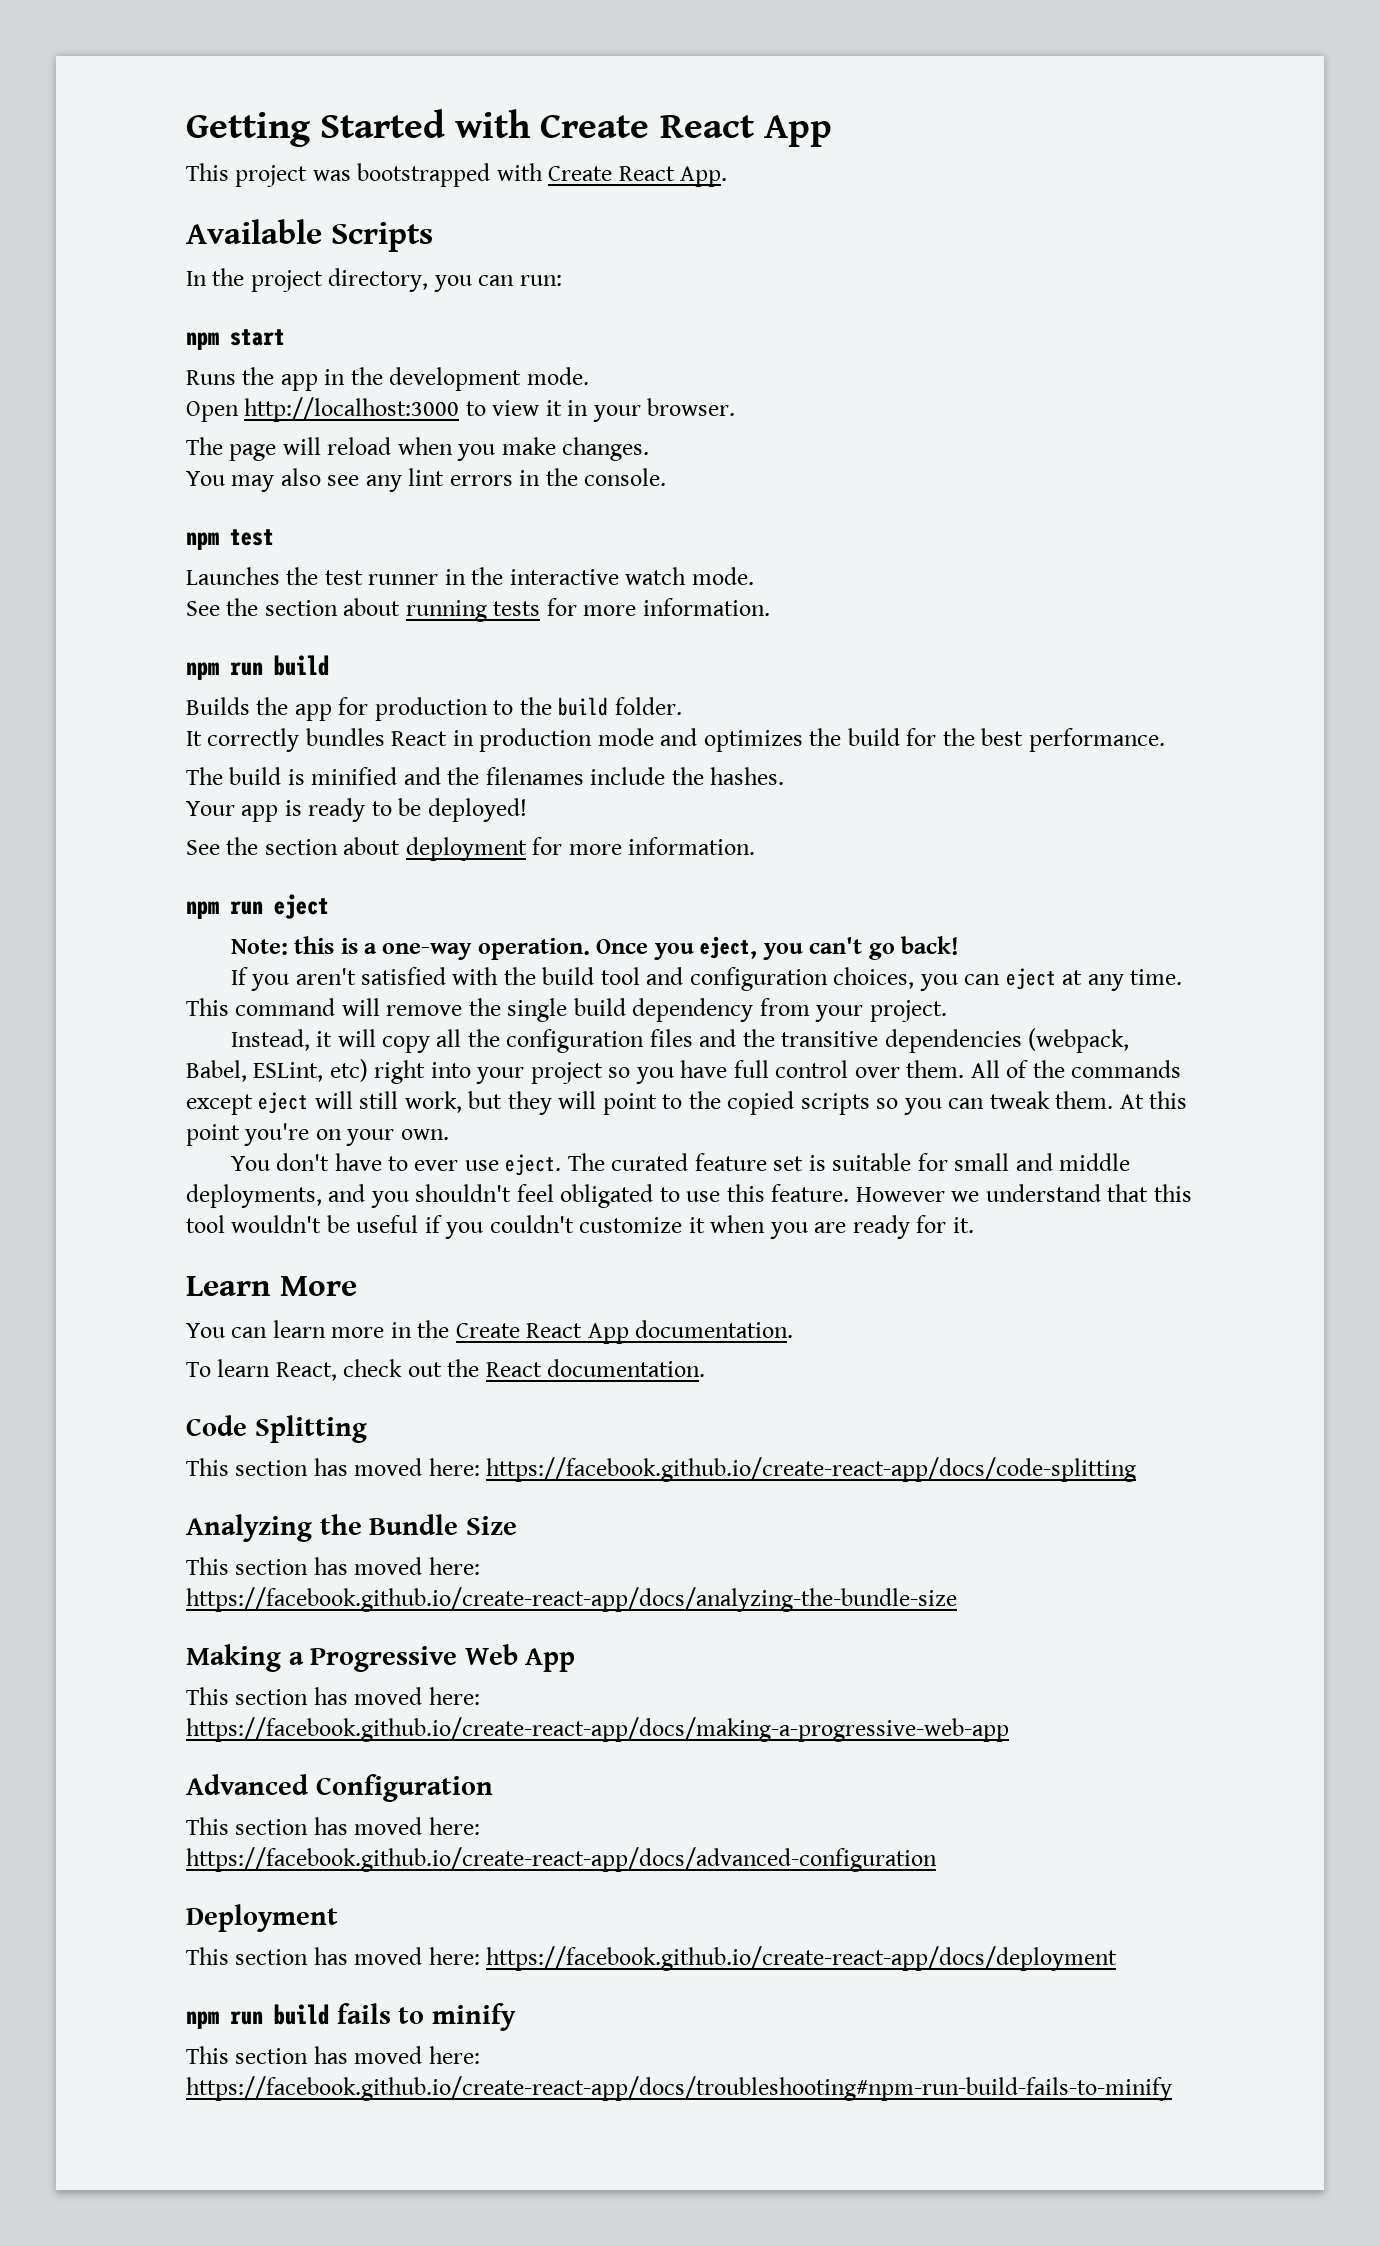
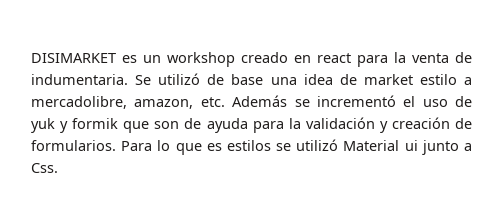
[186,109,832,147] [186,163,728,187] [186,219,433,252] [186,268,562,292] [186,329,285,350] [186,367,589,391] [186,397,736,422] [186,437,650,461] [186,468,667,492] [186,529,274,550] [186,567,754,585] [186,598,770,622] [186,655,329,680] [186,697,682,721] [186,728,1165,752] [186,767,785,785] [186,798,527,822] [186,837,756,861] [186,894,329,919] [230,936,960,960] [230,967,1183,991] [186,998,947,1022] [230,1028,1130,1053] [186,1059,1182,1084] [186,1091,1188,1115] [186,1123,449,1146] [230,1153,1131,1176] [186,1184,1192,1208] [186,1215,974,1239] [186,1276,357,1296] [186,1320,794,1344] [186,1359,706,1381] [186,1415,367,1443] [186,1457,1137,1482] [186,1514,517,1542] [186,1557,480,1575] [186,1587,957,1612] [186,1644,576,1672] [186,1687,480,1705] [186,1717,1009,1742] [186,1774,493,1802] [186,1817,480,1835] [186,1847,937,1872] [186,1904,338,1932] [186,1946,1118,1971] [186,2003,516,2031] [186,2046,480,2064] [186,2076,1172,2101] Getting Started with Create React App // This project was bootstrapped with Create React App. // Available Scripts // In the project directory, you can run: // npm start // Runs the app in the development mode. // Open http://localhost:3000 to view it in your browser. // The page will reload when you make changes. // You may also see any lint errors in the console. // npm test // Launches the test runner in the interactive watch mode. // See the section about running tests for more information. // npm run build // Builds the app for production to the build folder. // It correctly bundles React in production mode and optimizes the build for the best performance. // The build is minified and the filenames include the hashes. // Your app is ready to be deployed! // See the section about deployment for more information. // npm run eject // Note: this is a one-way operation. Once you eject, you can't go back! // If you aren't satisfied with the build tool and configuration choices, you can eject at any time. This command will remove the single build dependency from your project. // Instead, it will copy all the configuration files and the transitive dependencies (webpack, Babel, ESLint, etc) right into your project so you have full control over them. All of the commands except eject will still work, but they will point to the copied scripts so you can tweak them. At this point you're on your own. // You don't have to ever use eject. The curated feature set is suitable for small and middle deployments, and you shouldn't feel obligated to use this feature. However we understand that this tool wouldn't be useful if you couldn't customize it when you are ready for it. // Learn More // You can learn more in the Create React App documentation. // To learn React, check out the React documentation. // Code Splitting // This section has moved here: https://facebook.github.io/create-react-app/docs/code-splitting // Analyzing the Bundle Size // This section has moved here: https://facebook.github.io/create-react-app/docs/analyzing-the-bundle-size // Making a Progressive Web App // This section has moved here: https://facebook.github.io/create-react-app/docs/making-a-progressive-web-app // Advanced Configuration // This section has moved here: https://facebook.github.io/create-react-app/docs/advanced-configuration // Deployment // This section has moved here: https://facebook.github.io/create-react-app/docs/deployment // npm run build fails to minify // This section has moved here: https://facebook.github.io/create-react-app/docs/troubleshooting#npm-run-build-fails-to-minify -> [31,52,472,67] [31,73,473,85] [31,95,472,109] [31,117,472,133] [31,139,473,155] [31,163,58,173] DISIMARKET es un workshop creado en react para la venta de indumentaria. Se utilizó de base una idea de market estilo a mercadolibre, amazon, etc. Además se incrementó el uso de yuk y formik que son de ayuda para la validación y creación de formularios. Para lo que es estilos se utilizó Material ui junto a Css.

